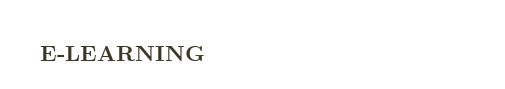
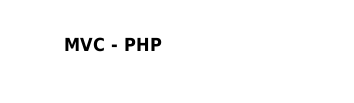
[40,46,205,61] E-LEARNING -> [64,37,162,52] MVC - PHP

